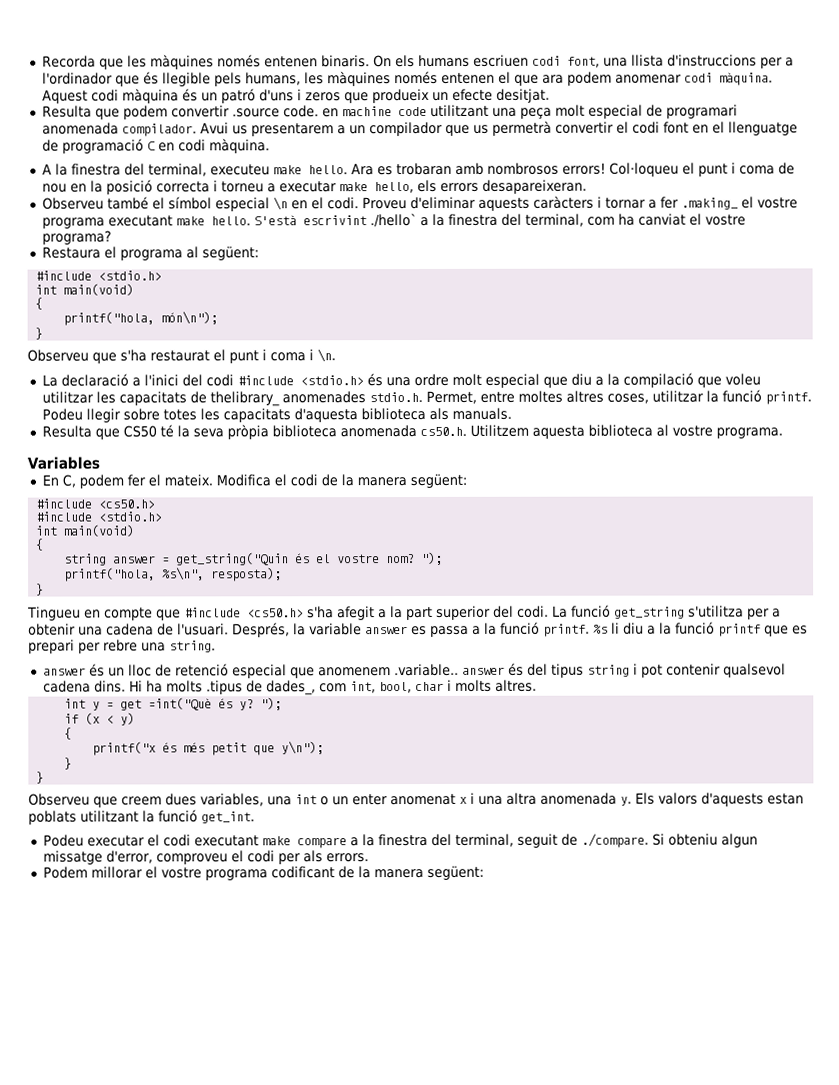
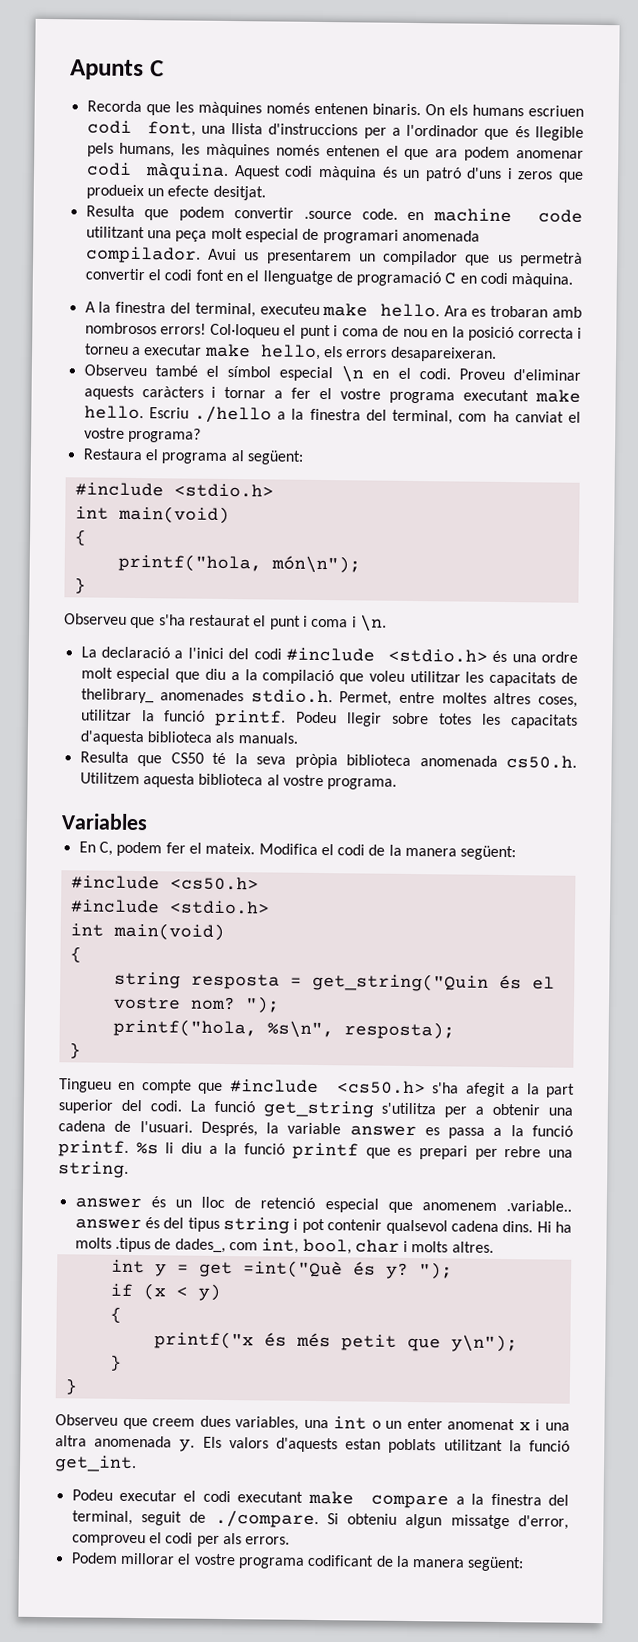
(41, 61) none -> [70,59,164,81] Apunts C //
[336,125,346,135] a -> (352, 257) none
[680,197,738,210] .making_ -> (312, 393) none
[253,213,417,228] S'està escrivint ./hello` -> [148,405,273,424] Escriu ./hello
[113,555,157,564] answer -> [190,973,280,990] resposta

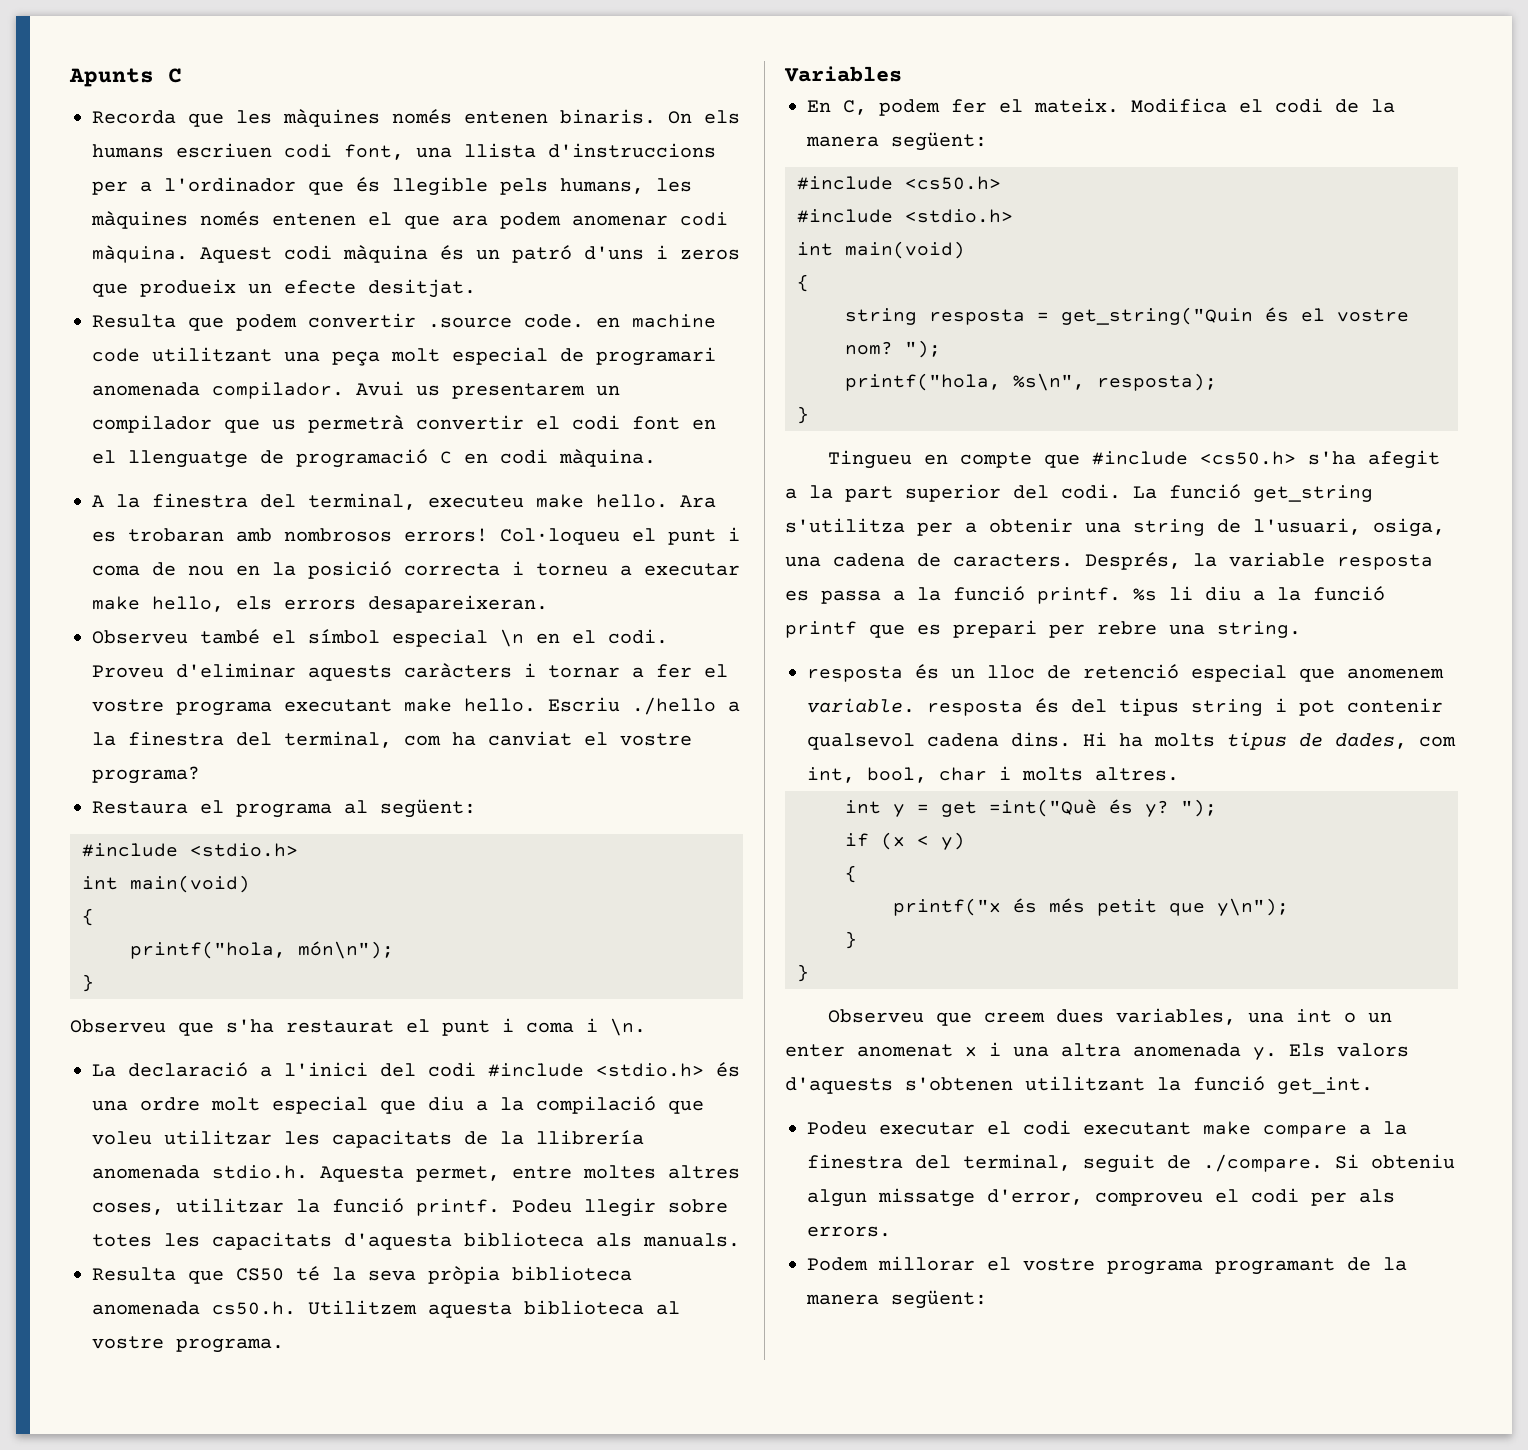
[80,688,393,706] thelibrary_ anomenades stdio.h. Permet, -> [500,1130,644,1145] [92,1165,500,1182] la llibrería anomenada stdio.h. Aquesta permet,
(573, 1111) none -> [1133,518,1445,537] [785,556,821,567] string de l'usuari, osiga, una
[139,1121,193,1133] l'usuari. -> [953,554,1073,567] caracters.
[349,1125,417,1137] answer -> [1337,554,1433,570] resposta
[74,1197,142,1209] answer -> [807,666,903,682] resposta
[506,1200,572,1212] [74,1218,142,1230] .variable.. answer -> [807,698,1023,716] variable. resposta
[114,1237,226,1254] .tipus de dades_, -> [1227,732,1407,750] tipus de dades,
[345,1438,437,1454] estan poblats -> [905,1077,1013,1091] s'obtenen
[307,1554,375,1567] codificant -> [1215,1258,1335,1275] programant

